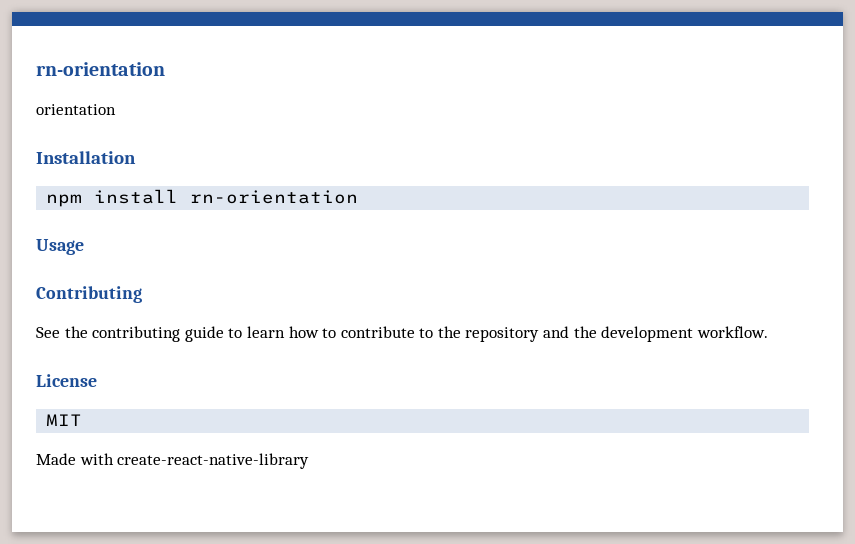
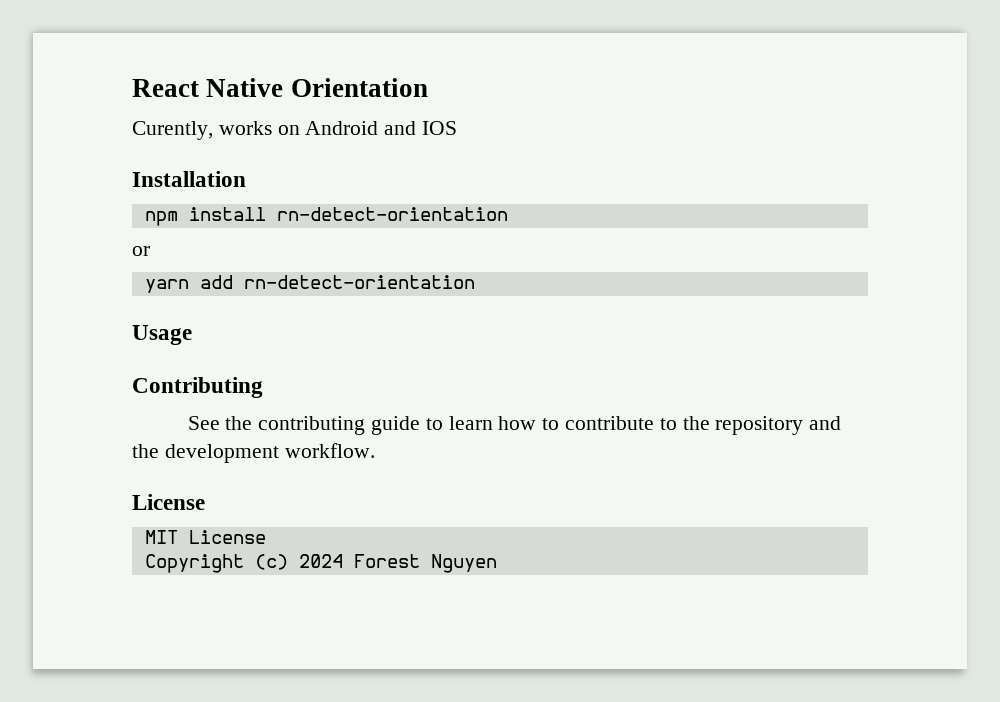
[36,62,165,76] [36,104,116,115] [36,151,136,164] [46,189,359,207] rn-orientation // orientation // Installation // npm install rn-orientation -> [132,78,428,97] [132,121,458,140] [132,171,246,187] [144,207,508,226] [132,246,150,256] [144,275,475,293] React Native Orientation // Curently, works on Android and IOS // Installation // npm install rn-detect-orientation // or // yarn add rn-detect-orientation
[36,453,310,469] // Made with create-react-native-library -> [188,530,266,544] [144,554,497,573] License // Copyright (c) 2024 Forest Nguyen

